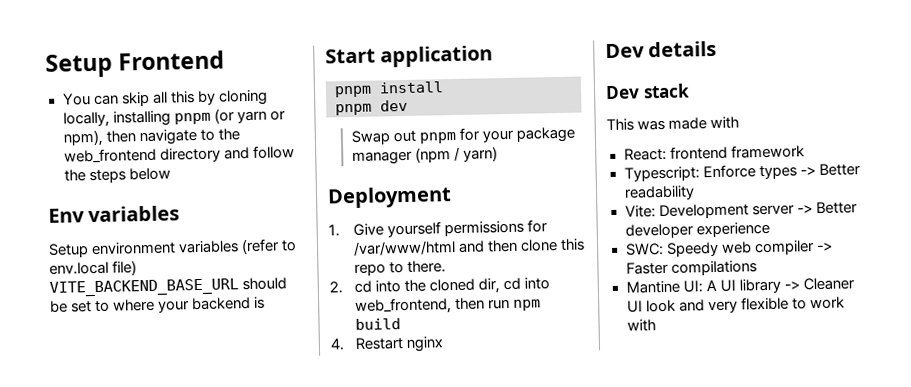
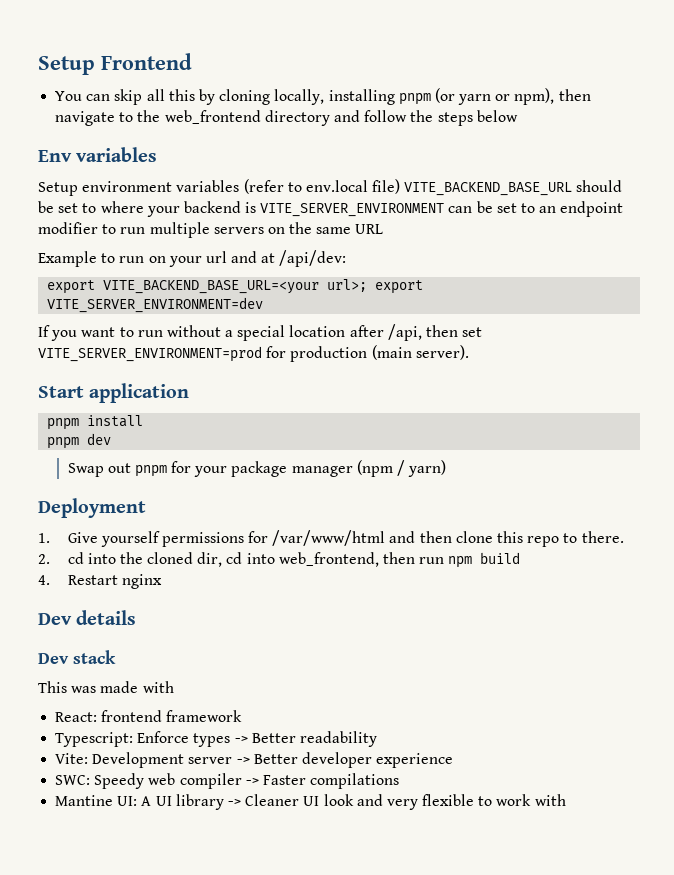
(266, 302) none -> [260,201,624,217] [38,222,384,238] [38,250,347,267] [47,279,424,294] [47,297,264,313] [38,324,483,341] [38,345,469,362] VITE_SERVER_ENVIRONMENT can be set to an endpoint modifier to run multiple servers on the same URL // Example to run on your url and at /api/dev: // export VITE_BACKEND_BASE_URL=<your url>; export VITE_SERVER_ENVIRONMENT=dev // If you want to run without a special location after /api, then set VITE_SERVER_ENVIRONMENT=prod for production (main server).

